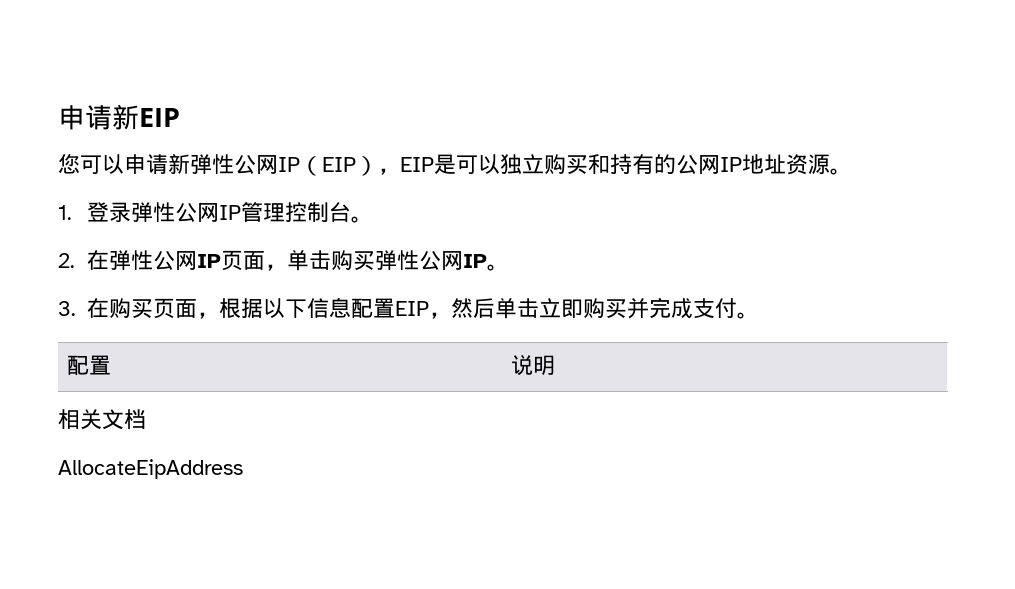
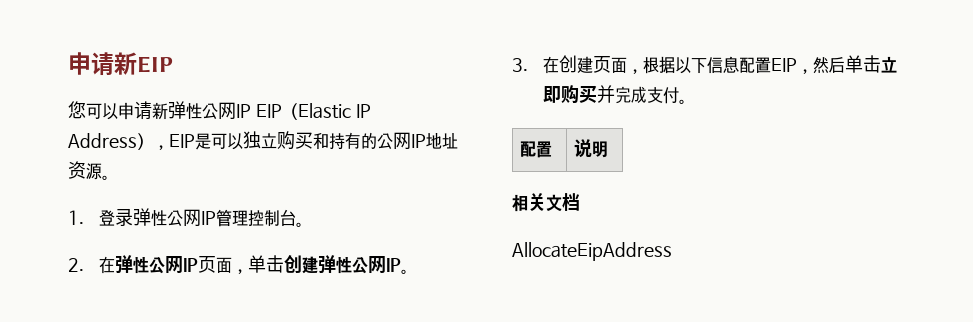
[300,156,356,176] （EIP -> [255,103,371,120] [68,133,137,148] EIP（Elastic IP Address
[330,250,375,270] 购买 -> [283,255,318,274] 创建
[109,298,153,318] 购买 -> [558,55,593,73] 创建

